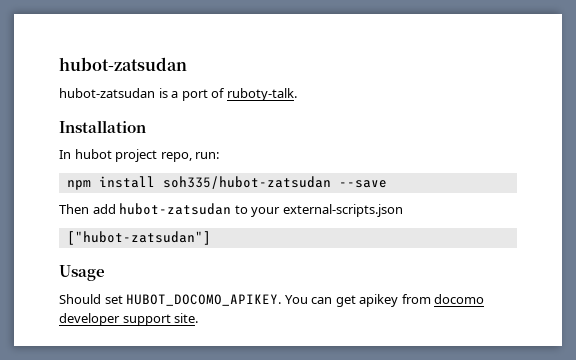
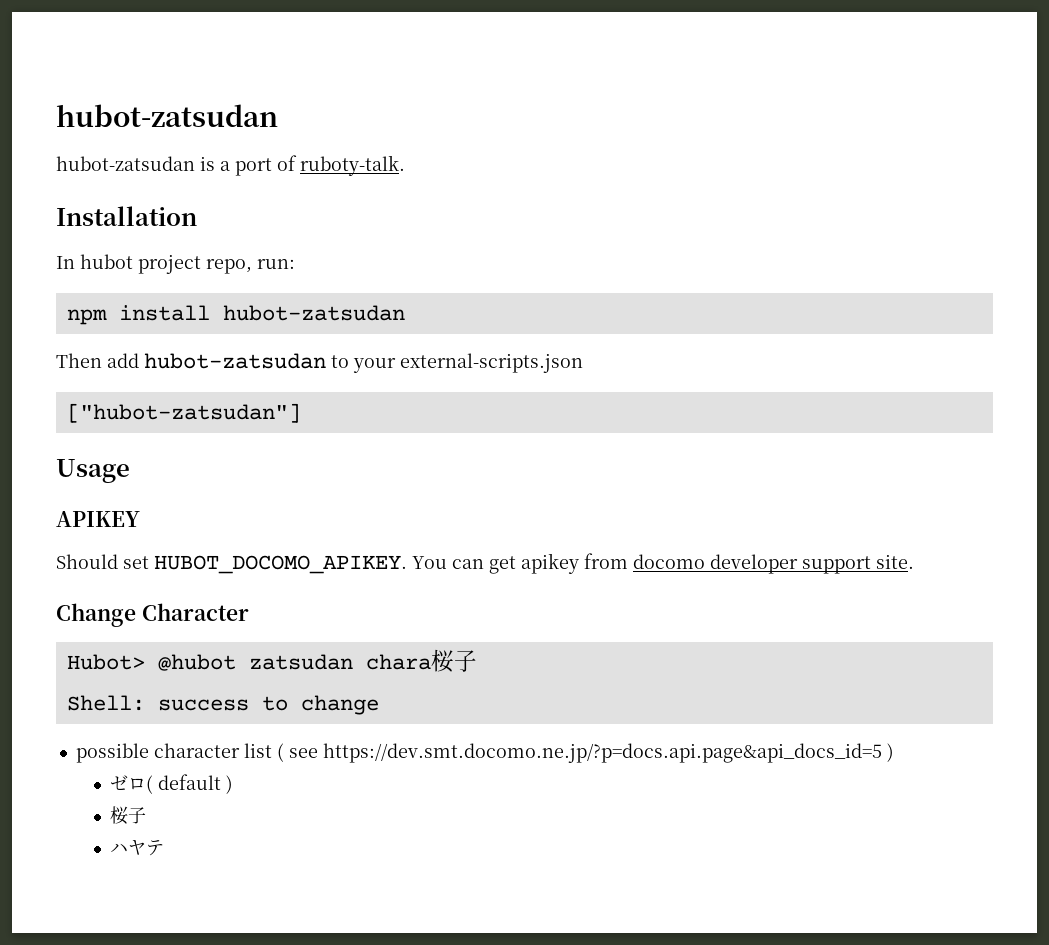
[162,176,387,189] soh335/hubot-zatsudan --save -> [222,305,405,321] hubot-zatsudan
(105, 273) none -> [56,511,140,527] // APIKEY
(199, 318) none -> [56,603,249,627] [66,649,477,673] [66,695,379,715] [75,743,894,763] [109,774,233,794] [109,806,146,825] [109,840,164,856] // Change Character // Hubot> @hubot zatsudan chara桜子 // Shell: success to change // possible character list ( see https://dev.smt.docomo.ne.jp/?p=docs.api.page&api_docs_id=5 ) // ゼロ( default ) // 桜子 // ハヤテ

